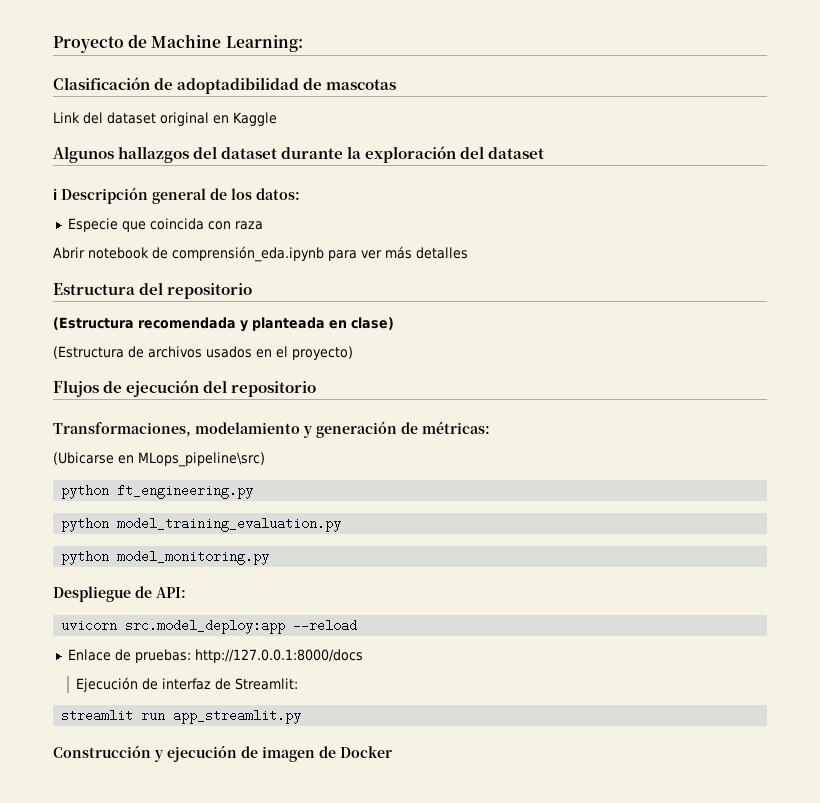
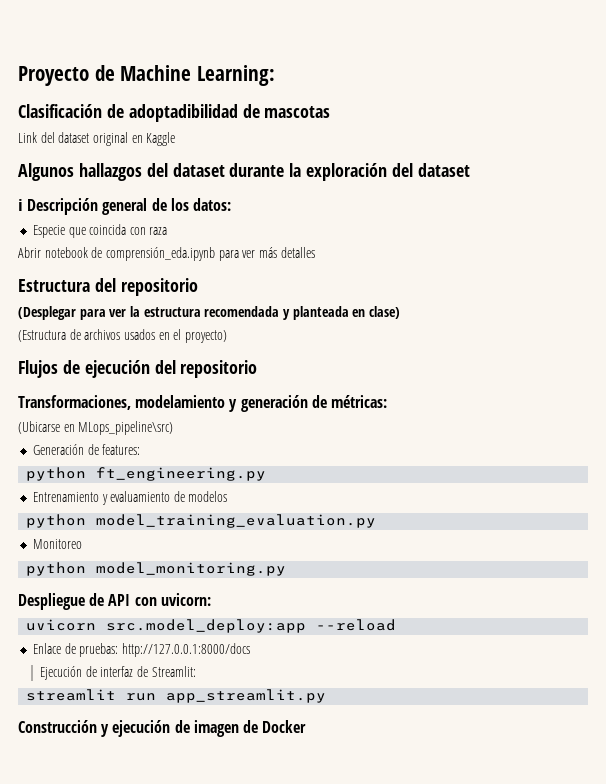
[53,317,134,330] (Estructura -> [18,306,201,320] (Desplegar para ver la estructura
(265, 459) none -> [32,444,141,455] // Generación de features:
(254, 491) none -> [32,491,228,505] // Entrenamiento y evaluamiento de modelos
(342, 524) none -> [32,539,82,549] // Monitoreo
[156,587,186,598] API: -> [108,593,211,606] API con uvicorn:

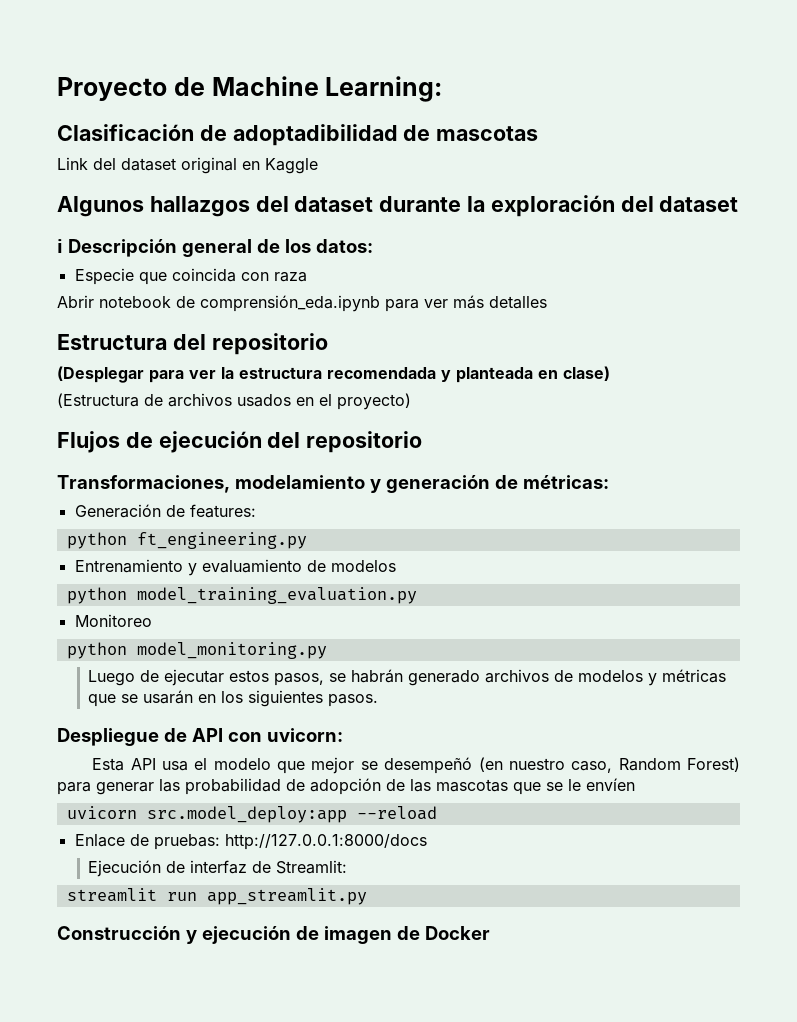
[18,421,174,435] // (Ubicarse en MLops_pipeline\src) -> (609, 482) none
(287, 569) none -> [88,669,727,686] [88,690,379,707] // Luego de ejecutar estos pasos, se habrán generado archivos de modelos y métricas que se usarán en los siguientes pasos.
(211, 599) none -> [92,757,740,774] [57,778,635,795] // Esta API usa el modelo que mejor se desempeñó (en nuestro caso, Random Forest) para generar las probabilidad de adopción de las mascotas que se le envíen

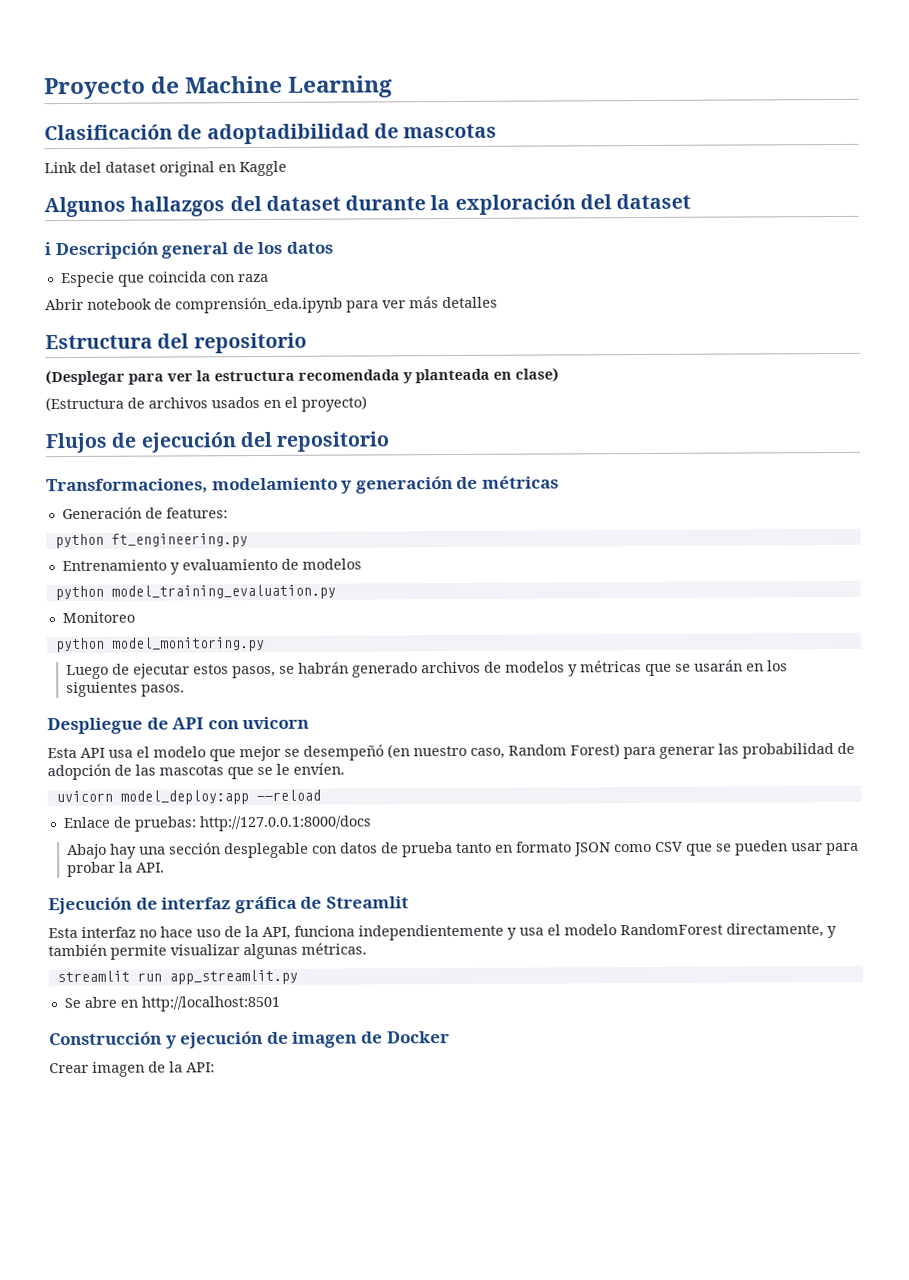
[325,76,443,102] Learning: -> [288,75,394,98] Learning
[315,239,373,253] datos: -> [285,241,333,254] datos
[522,475,609,489] métricas: -> [481,475,559,489] métricas
[266,728,343,742] uvicorn: -> [242,716,310,730] uvicorn
[586,778,635,791] [66,806,347,823] envíen // uvicorn src.model_deploy:app -> [293,762,345,775] [55,790,249,805] envíen. // uvicorn model_deploy:app
[88,860,348,877] Ejecución de interfaz de Streamlit: -> [67,840,860,860] [67,861,166,878] [48,895,409,915] [48,923,837,941] [48,942,367,960] Abajo hay una sección desplegable con datos de prueba tanto en formato JSON como CSV que se pueden usar para probar la API. // Ejecución de interfaz gráfica de Streamlit // Esta interfaz no hace uso de la API, funciona independientemente y usa el modelo RandomForest directamente, y también permite visualizar algunas métricas.
(367, 896) none -> [63,995,280,1012] // Se abre en http://localhost:8501
(490, 933) none -> [49,1061,215,1077] // Crear imagen de la API:

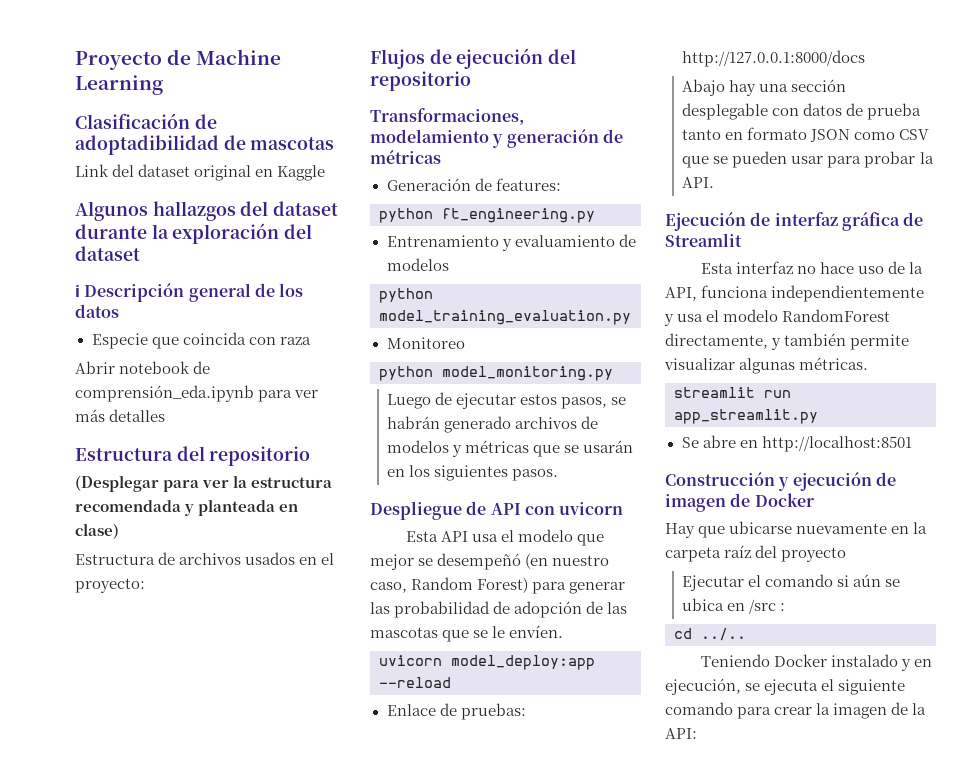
[45,396,124,412] (Estructura -> [75,554,155,565] Estructura
[301,395,367,412] proyecto) -> [75,578,145,593] proyecto:
[49,1062,89,1074] Crear -> [665,521,928,538] [665,545,847,562] [682,574,901,591] [682,598,786,614] [674,628,746,641] [700,654,932,671] [665,678,906,695] [665,702,831,719] Hay que ubicarse nuevamente en la carpeta raíz del proyecto // Ejecutar el comando si aún se ubica en /src : // cd ../.. // Teniendo Docker instalado y en ejecución, se ejecuta el siguiente comando para crear la

